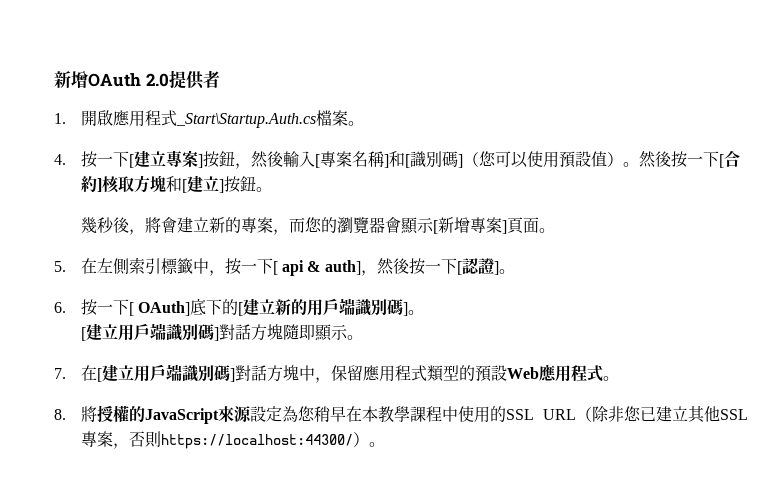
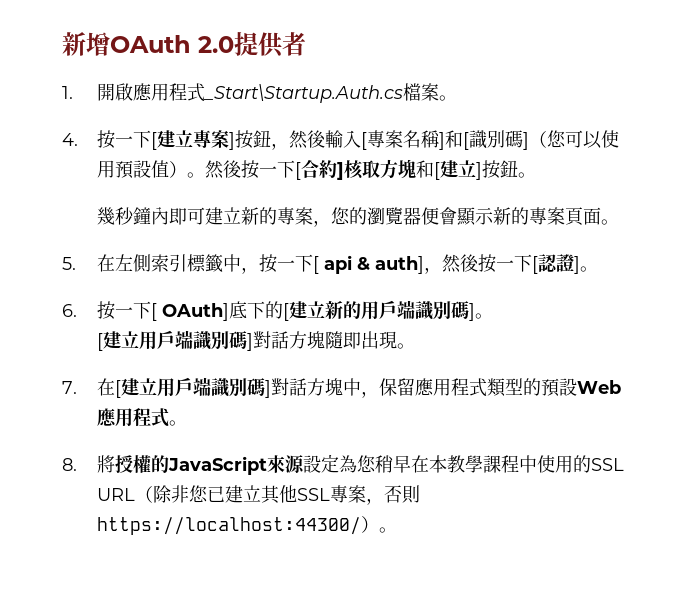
[112,217,177,235] 後，將會 -> [132,207,205,225] 鐘內即可
[288,217,305,233] 而 -> (331, 223) none
[384,217,507,234] 會顯示[新增專案] -> [420,207,565,226] 便會顯示新的專案
[313,324,348,341] 顯示 -> [360,331,397,349] 出現

